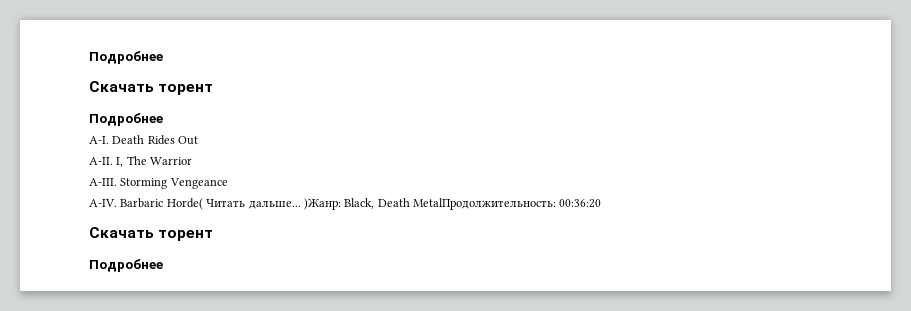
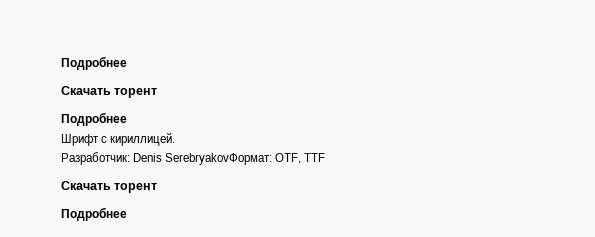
[89,135,199,145] [89,156,193,167] [89,178,228,189] [89,198,602,210] A-I. Death Rides Out // A-II. I, The Warrior // A-III. Storming Vengeance // A-IV. Barbaric Horde( Читать дальше... )Жанр: Black, Death MetalПродолжительность: 00:36:20 -> [61,132,176,146] [61,152,326,165] Шрифт c кириллицей. // Разработчик: Denis SerebryakovФормат: OTF, TTF

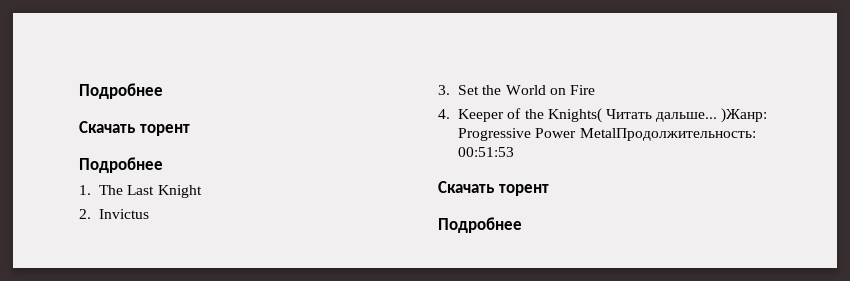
[61,132,176,146] [61,152,326,165] Шрифт c кириллицей. // Разработчик: Denis SerebryakovФормат: OTF, TTF -> [79,185,202,198] [79,209,150,219] [438,85,595,95] [438,108,768,123] [458,128,756,141] [458,147,515,157] 1. The Last Knight // 2. Invictus // 3. Set the World on Fire // 4. Keeper of the Knights( Читать дальше... )Жанр: Progressive Power MetalПродолжительность: 00:51:53

